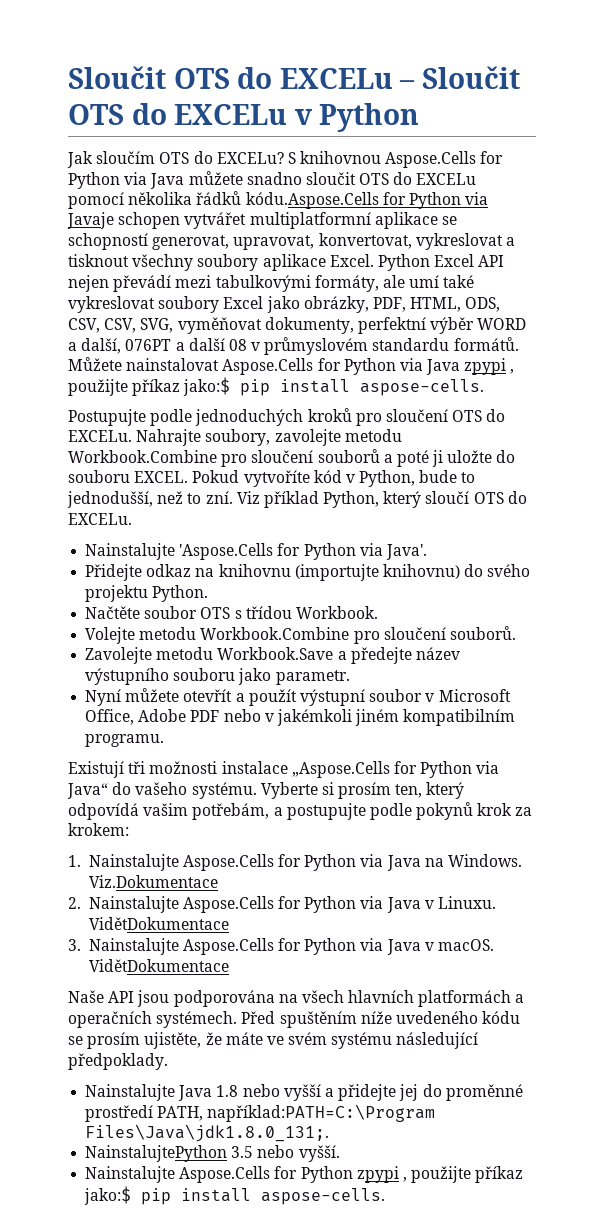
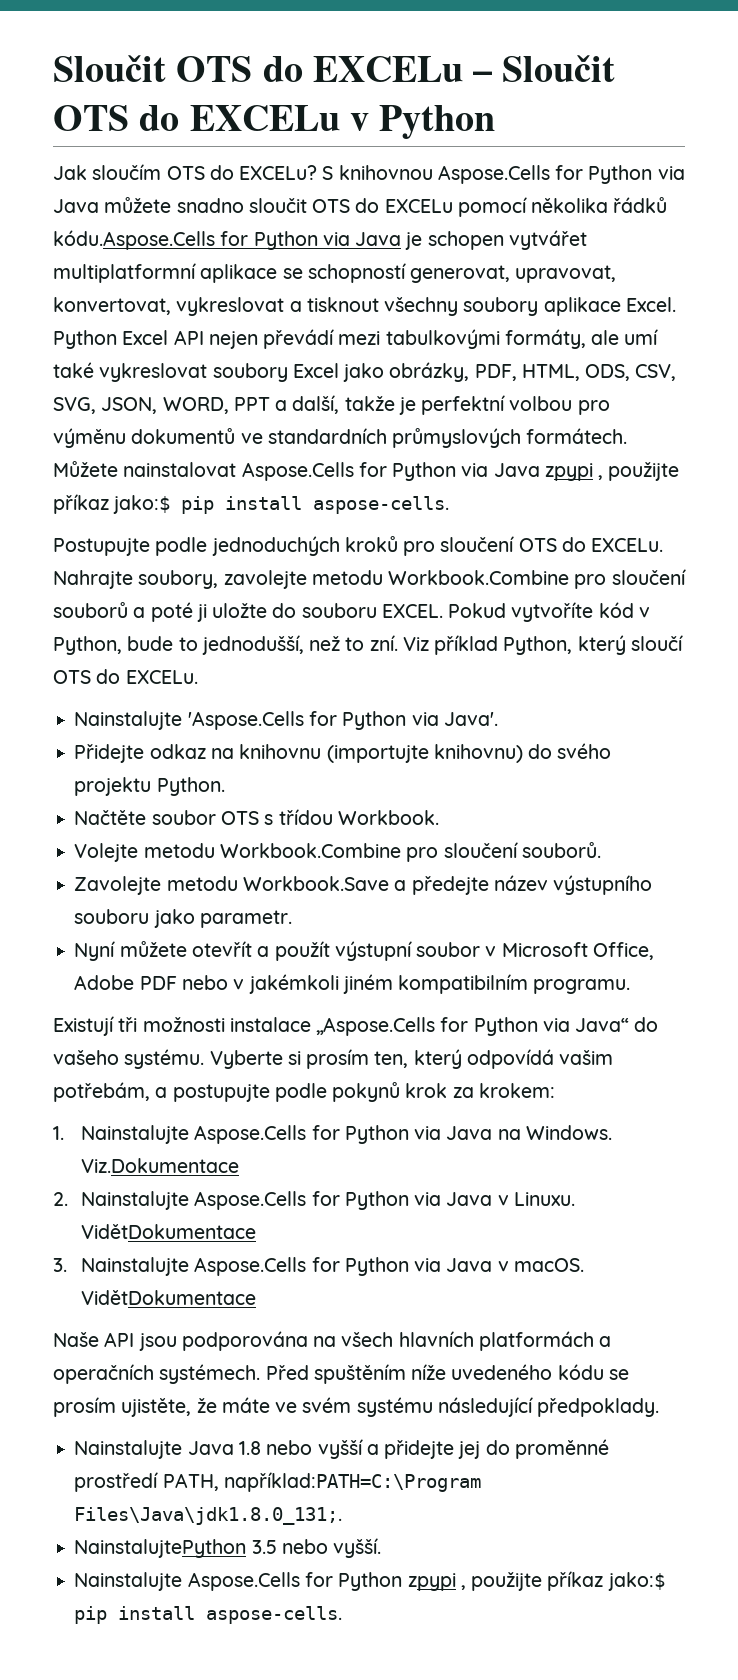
[67,212,114,229] Javaje -> [355,232,423,250] Java je
[104,317,527,334] [68,337,519,355] CSV, SVG, vyměňovat dokumenty, perfektní výběr WORD a další, 076PT a další 08 v průmyslovém standardu formátů. -> [53,395,610,415] [53,428,628,448] SVG, JSON, WORD, PPT a další, takže je perfektní volbou pro výměnu dokumentů ve standardních průmyslových formátech.

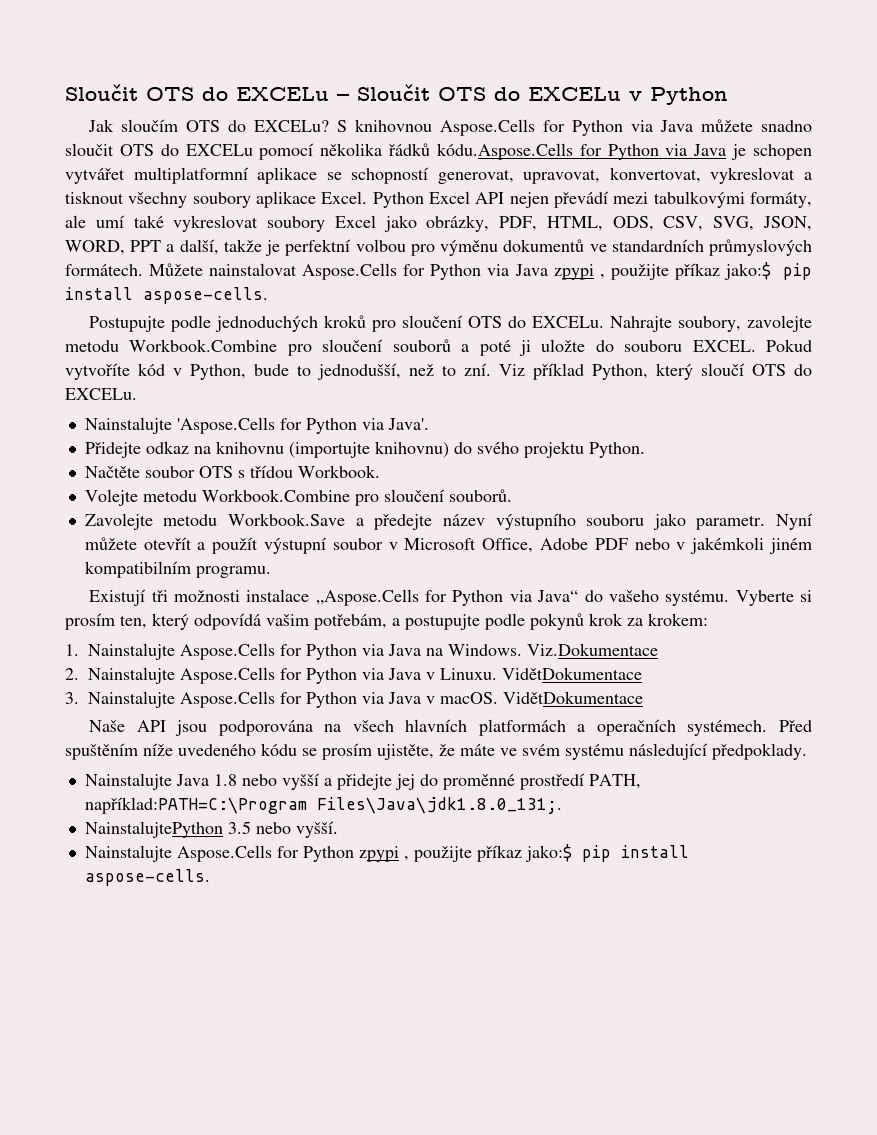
(292, 919) // -> (766, 522) none

